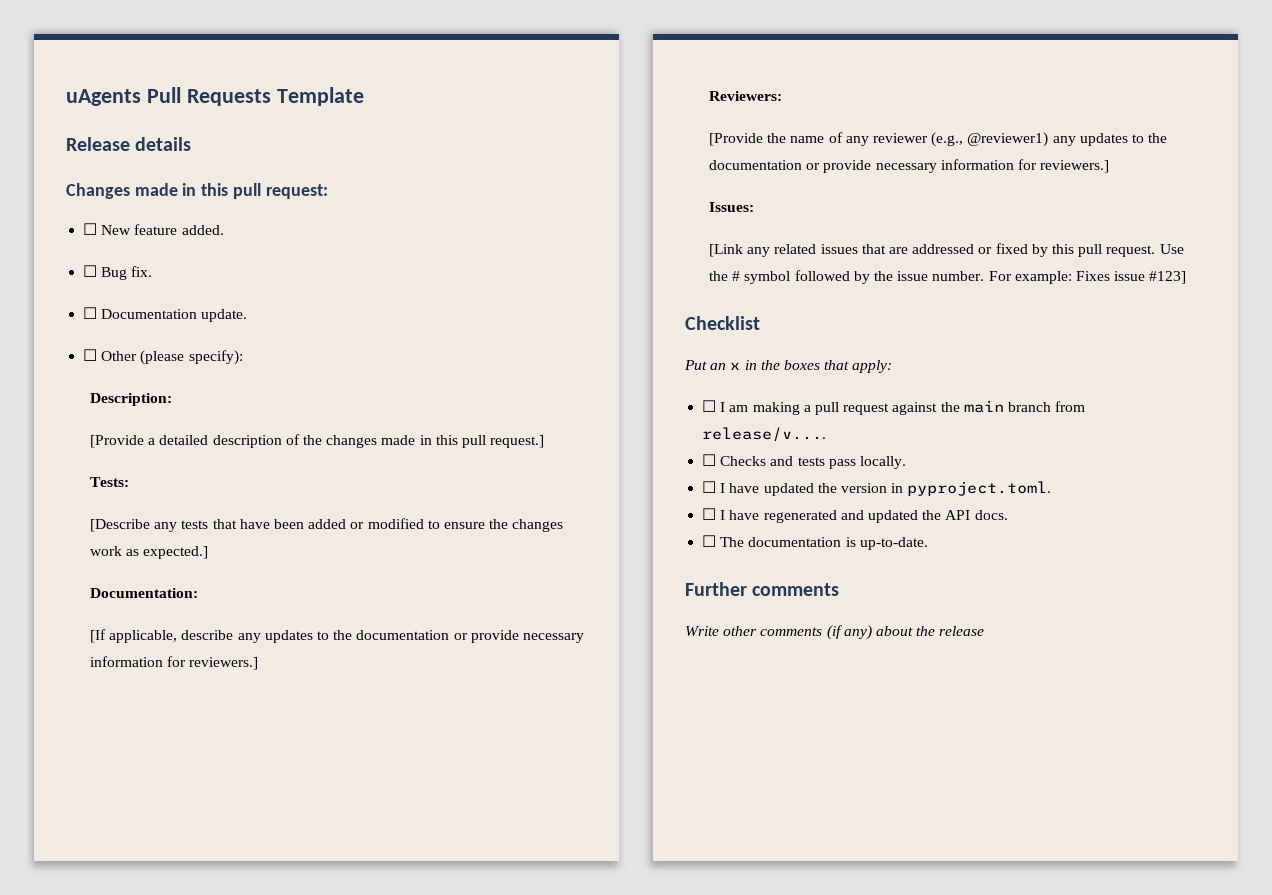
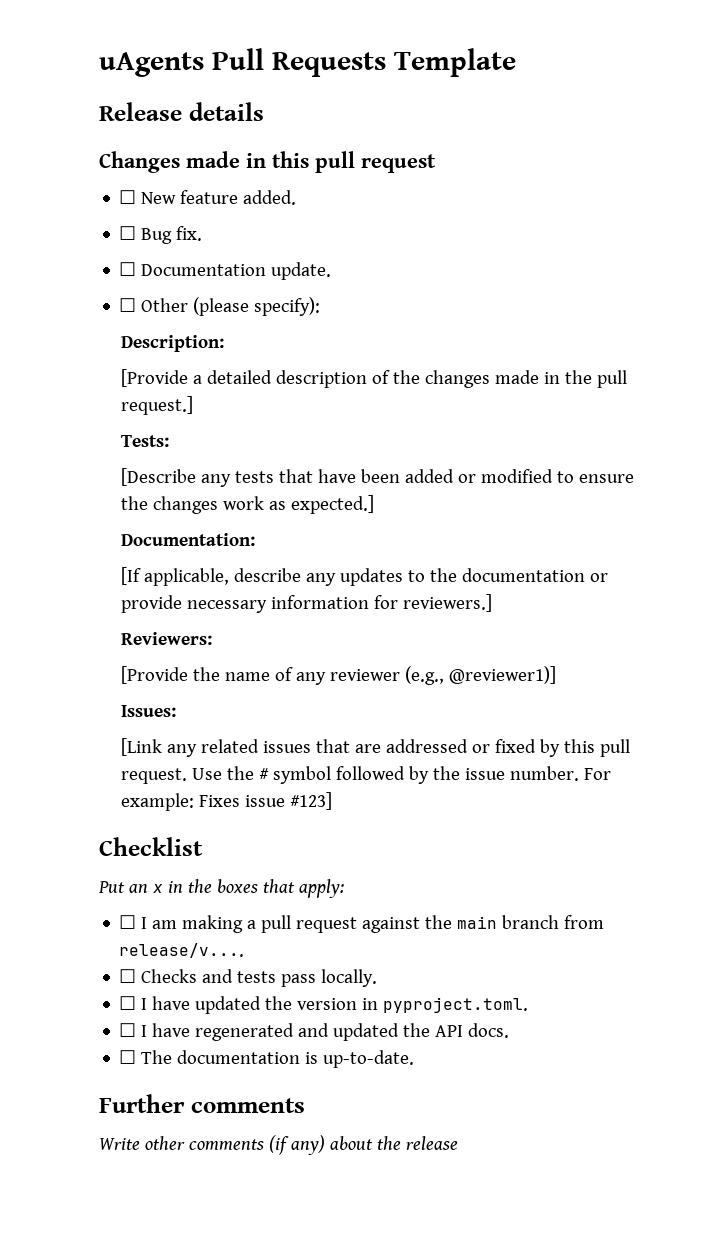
[265,184,328,199] request: -> [361,154,436,173] request
[435,435,458,445] this -> [564,370,592,384] the
[967,132,1168,147] [709,159,1110,173] @reviewer1) any updates to the documentation or provide necessary information for reviewers.] -> [448,666,556,684] @reviewer1)]

